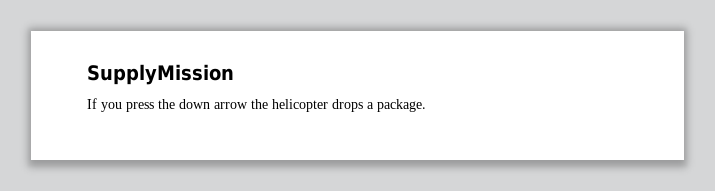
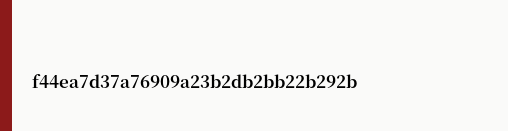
[87,64,234,85] [87,98,426,112] SupplyMission // If you press the down arrow the helicopter drops a package. -> [32,74,357,88] f44ea7d37a76909a23b2db2bb22b292b

